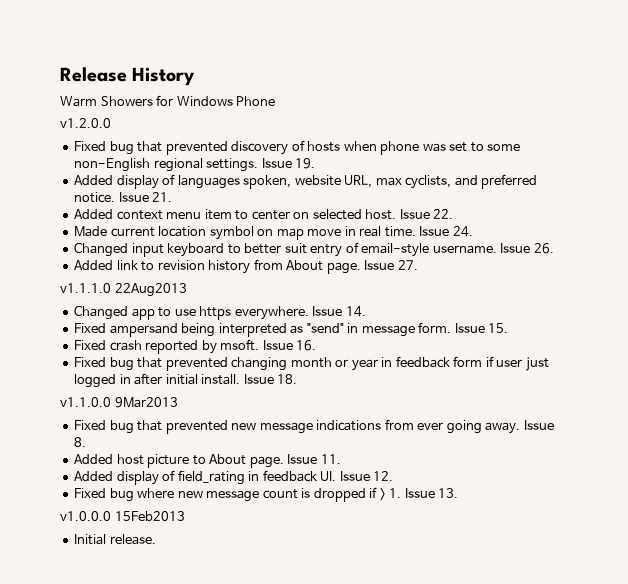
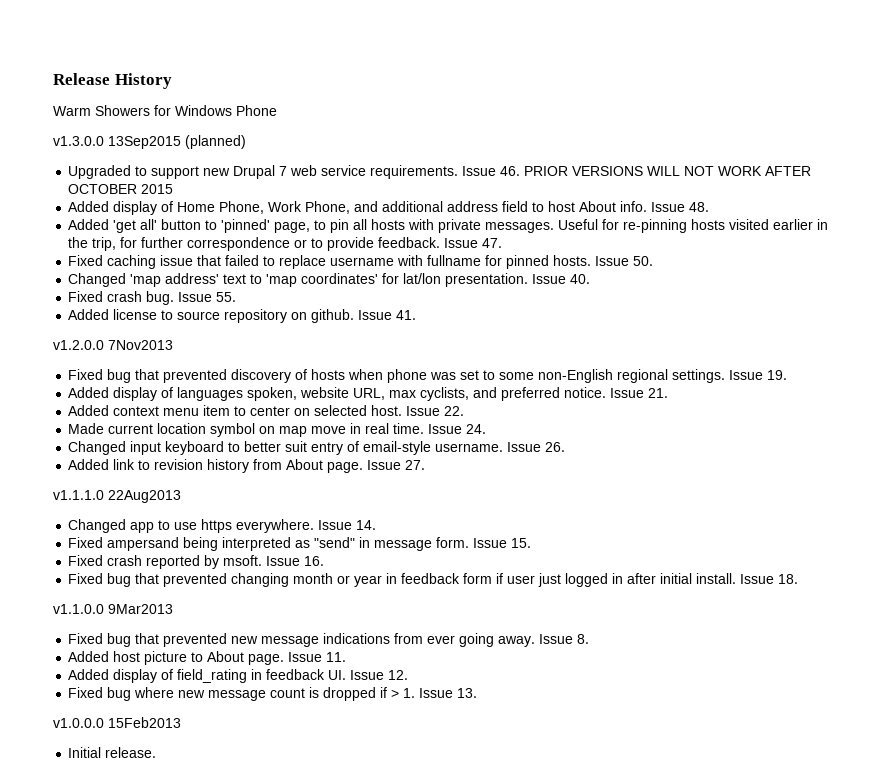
(276, 101) none -> [53,135,246,149] [68,165,812,179] [68,184,174,194] [68,201,710,215] [68,219,829,233] [68,237,503,251] [68,255,654,269] [68,273,591,287] [68,291,237,305] [68,309,417,323] // v1.3.0.0 13Sep2015 (planned) // Upgraded to support new Drupal 7 web service requirements. Issue 46. PRIOR VERSIONS WILL NOT WORK AFTER OCTOBER 2015 // Added display of Home Phone, Work Phone, and additional address field to host About info. Issue 48. // Added 'get all' button to 'pinned' page, to pin all hosts with private messages. Useful for re-pinning hosts visited earlier in the trip, for further correspondence or to provide feedback. Issue 47. // Fixed caching issue that failed to replace username with fullname for pinned hosts. Issue 50. // Changed 'map address' text to 'map coordinates' for lat/lon presentation. Issue 40. // Fixed crash bug. Issue 55. // Added license to source repository on github. Issue 41.
(111, 123) none -> [108,340,173,350] 7Nov2013

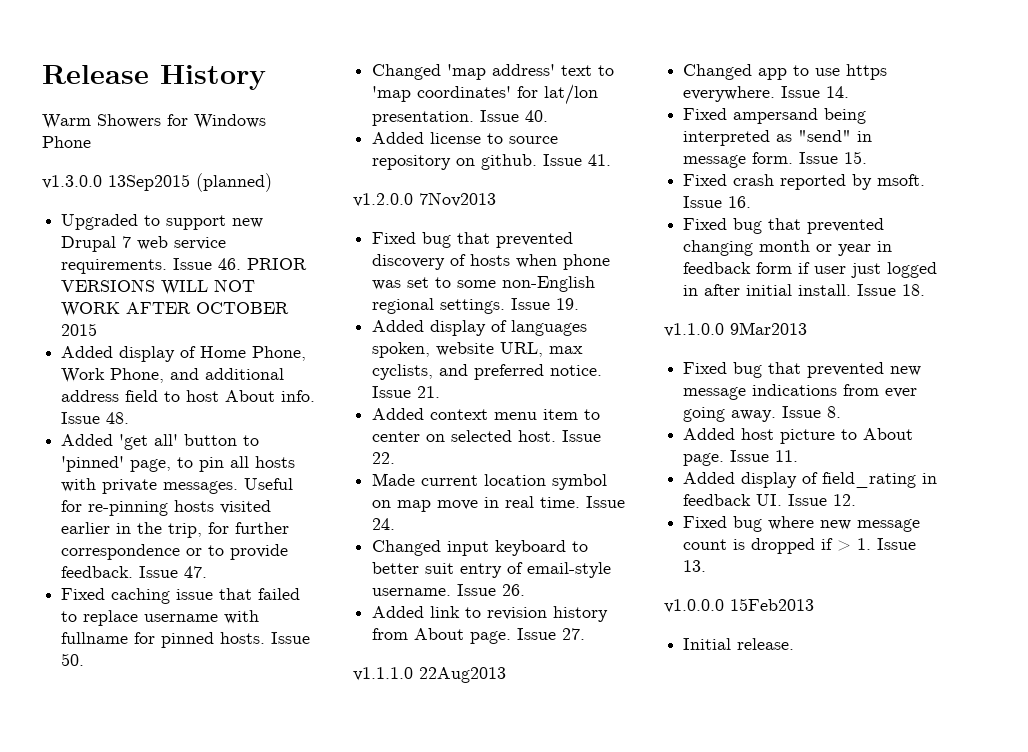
[68,291,237,305] // Fixed crash bug. Issue 55. -> (549, 116) none

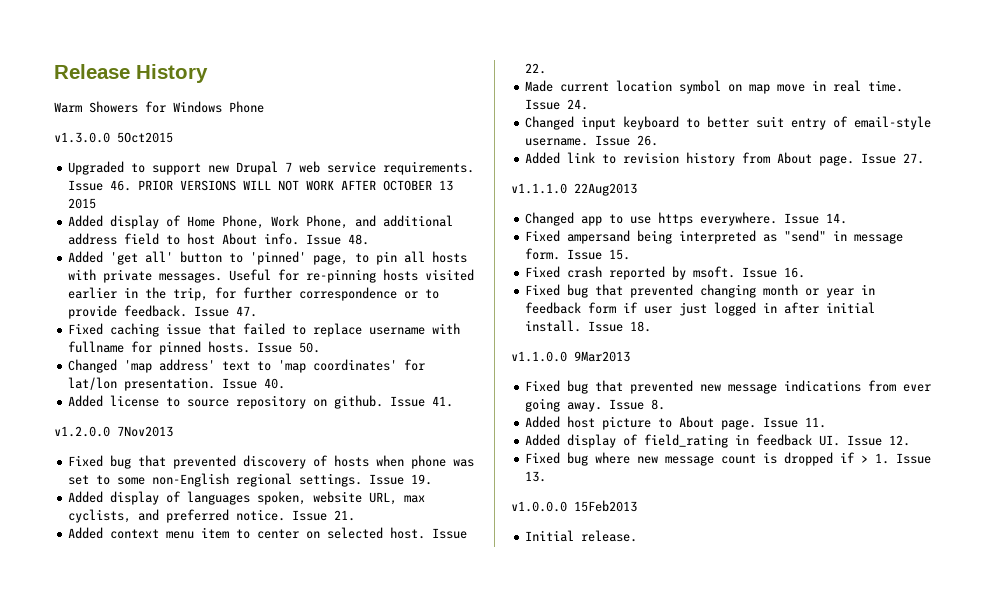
[108,173,272,192] 13Sep2015 (planned) -> [117,132,173,143] 5Oct2015
(290, 308) none -> [439,180,454,191] 13

